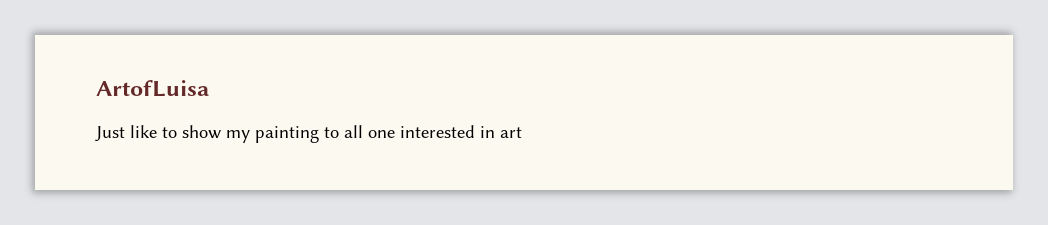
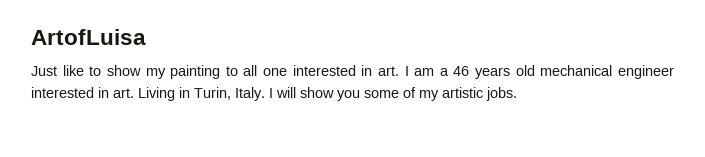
[500,127,522,138] art -> [377,65,675,79] [31,87,517,101] art. I am a 46 years old mechanical engineer interested in art. Living in Turin, Italy. I will show you some of my artistic jobs.

